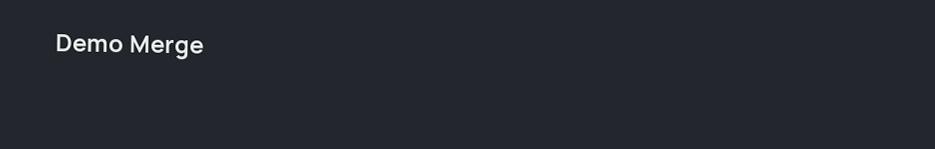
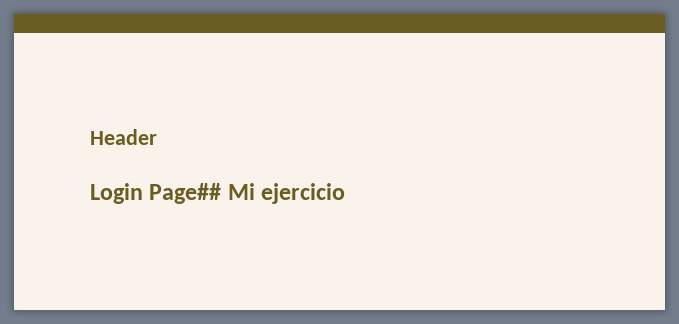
[55,34,205,60] Demo Merge -> [90,129,157,145] [90,183,346,204] Header // Login Page## Mi ejercicio

